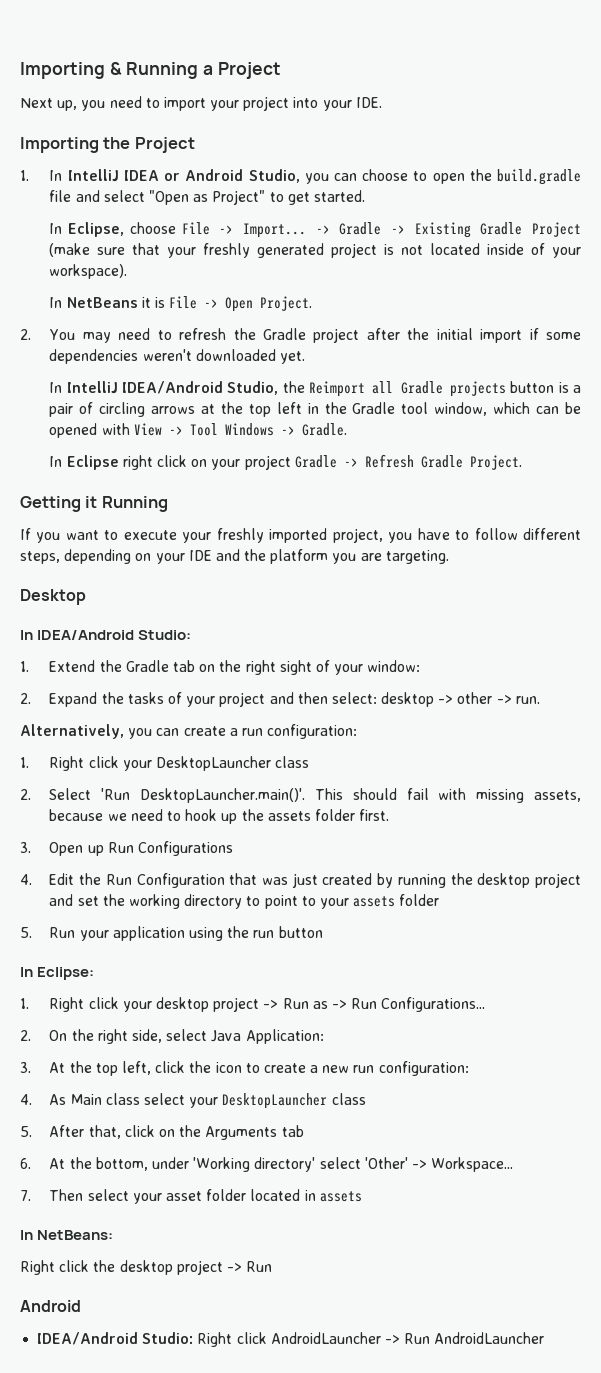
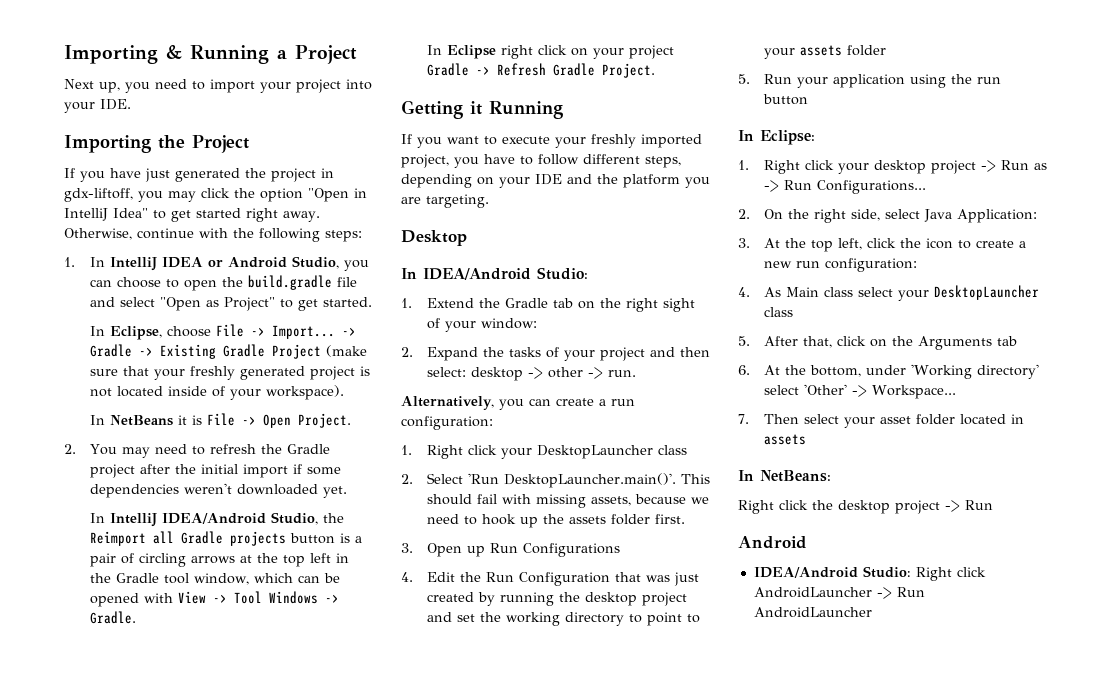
(195, 145) none -> [64,168,334,182] [64,188,367,202] [64,208,320,222] [64,228,362,242] // If you have just generated the project in gdx-liftoff, you may click the option "Open in IntelliJ Idea" to get started right away. Otherwise, continue with the following steps:

